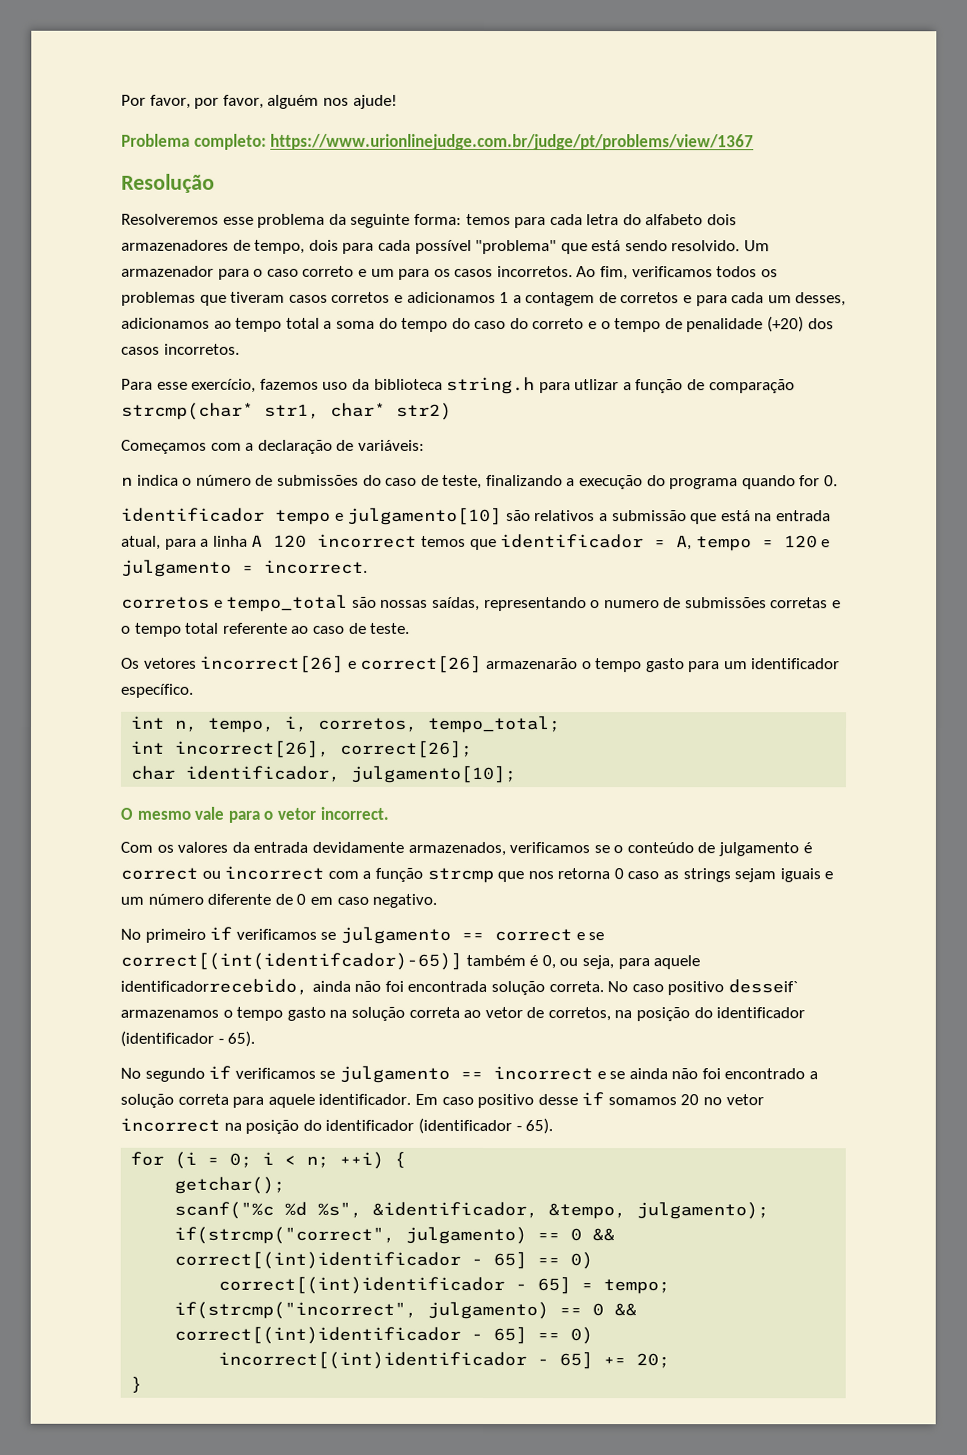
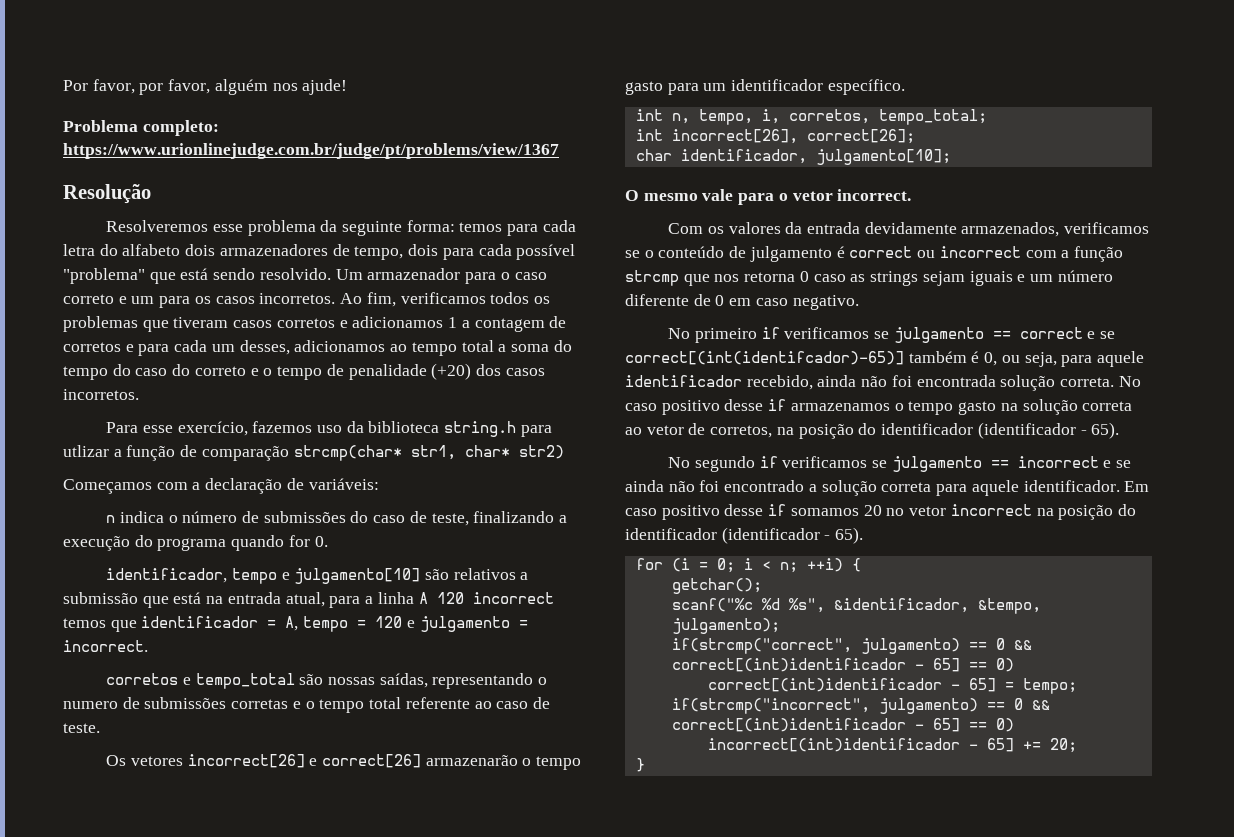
[121,507,265,522] identificador -> [106,568,228,583] identificador,
[120,978,308,995] identificadorrecebido, -> [625,375,813,390] identificador recebido,
[727,979,798,994] desseif` -> [724,399,787,411] desse if

